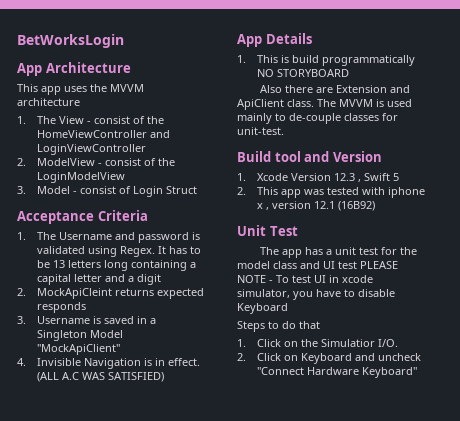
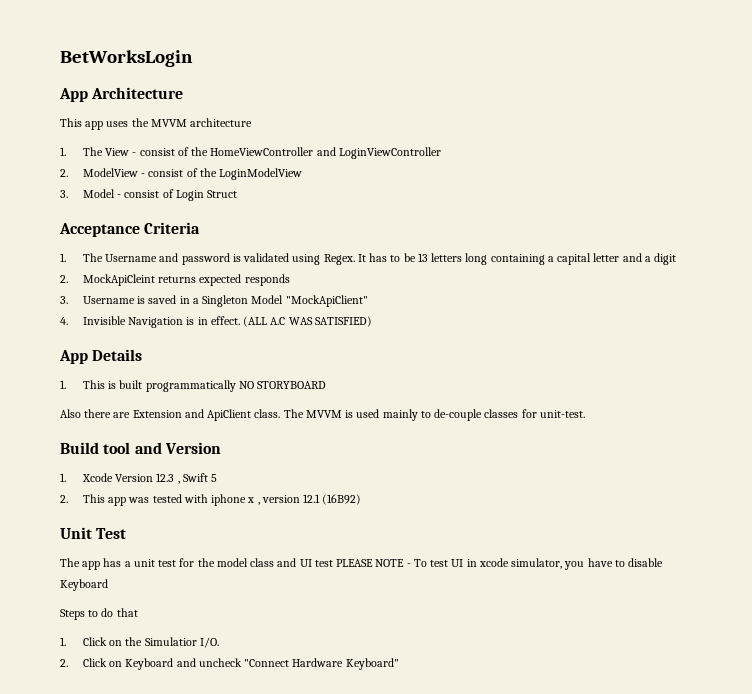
[292,55,320,63] build -> [119,380,143,389] built

